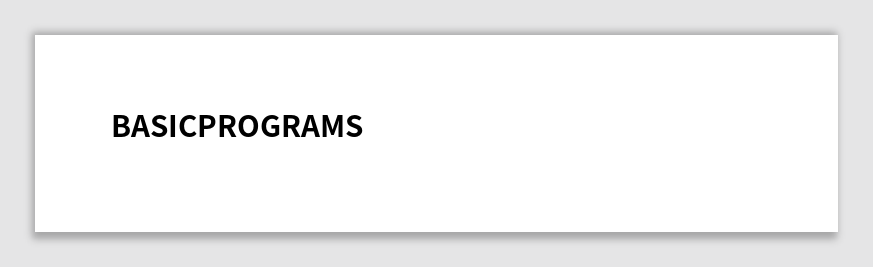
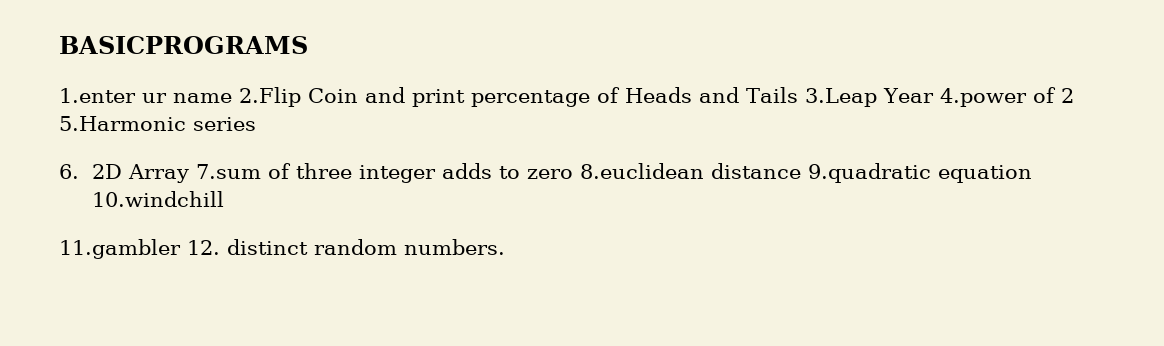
(363, 126) none -> [59,87,1074,107] [59,116,256,131] [59,163,1032,183] [91,191,224,207] [59,239,505,259] // 1.enter ur name 2.Flip Coin and print percentage of Heads and Tails 3.Leap Year 4.power of 2 5.Harmonic series // 6. 2D Array 7.sum of three integer adds to zero 8.euclidean distance 9.quadratic equation 10.windchill // 11.gambler 12. distinct random numbers.

